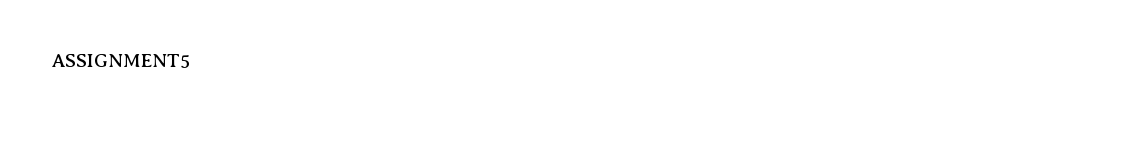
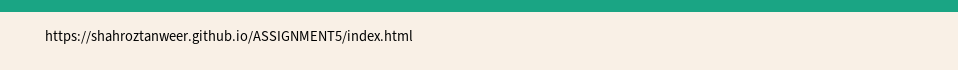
[52,54,190,68] ASSIGNMENT5 -> [45,30,413,44] https://shahroztanweer.github.io/ASSIGNMENT5/index.html

